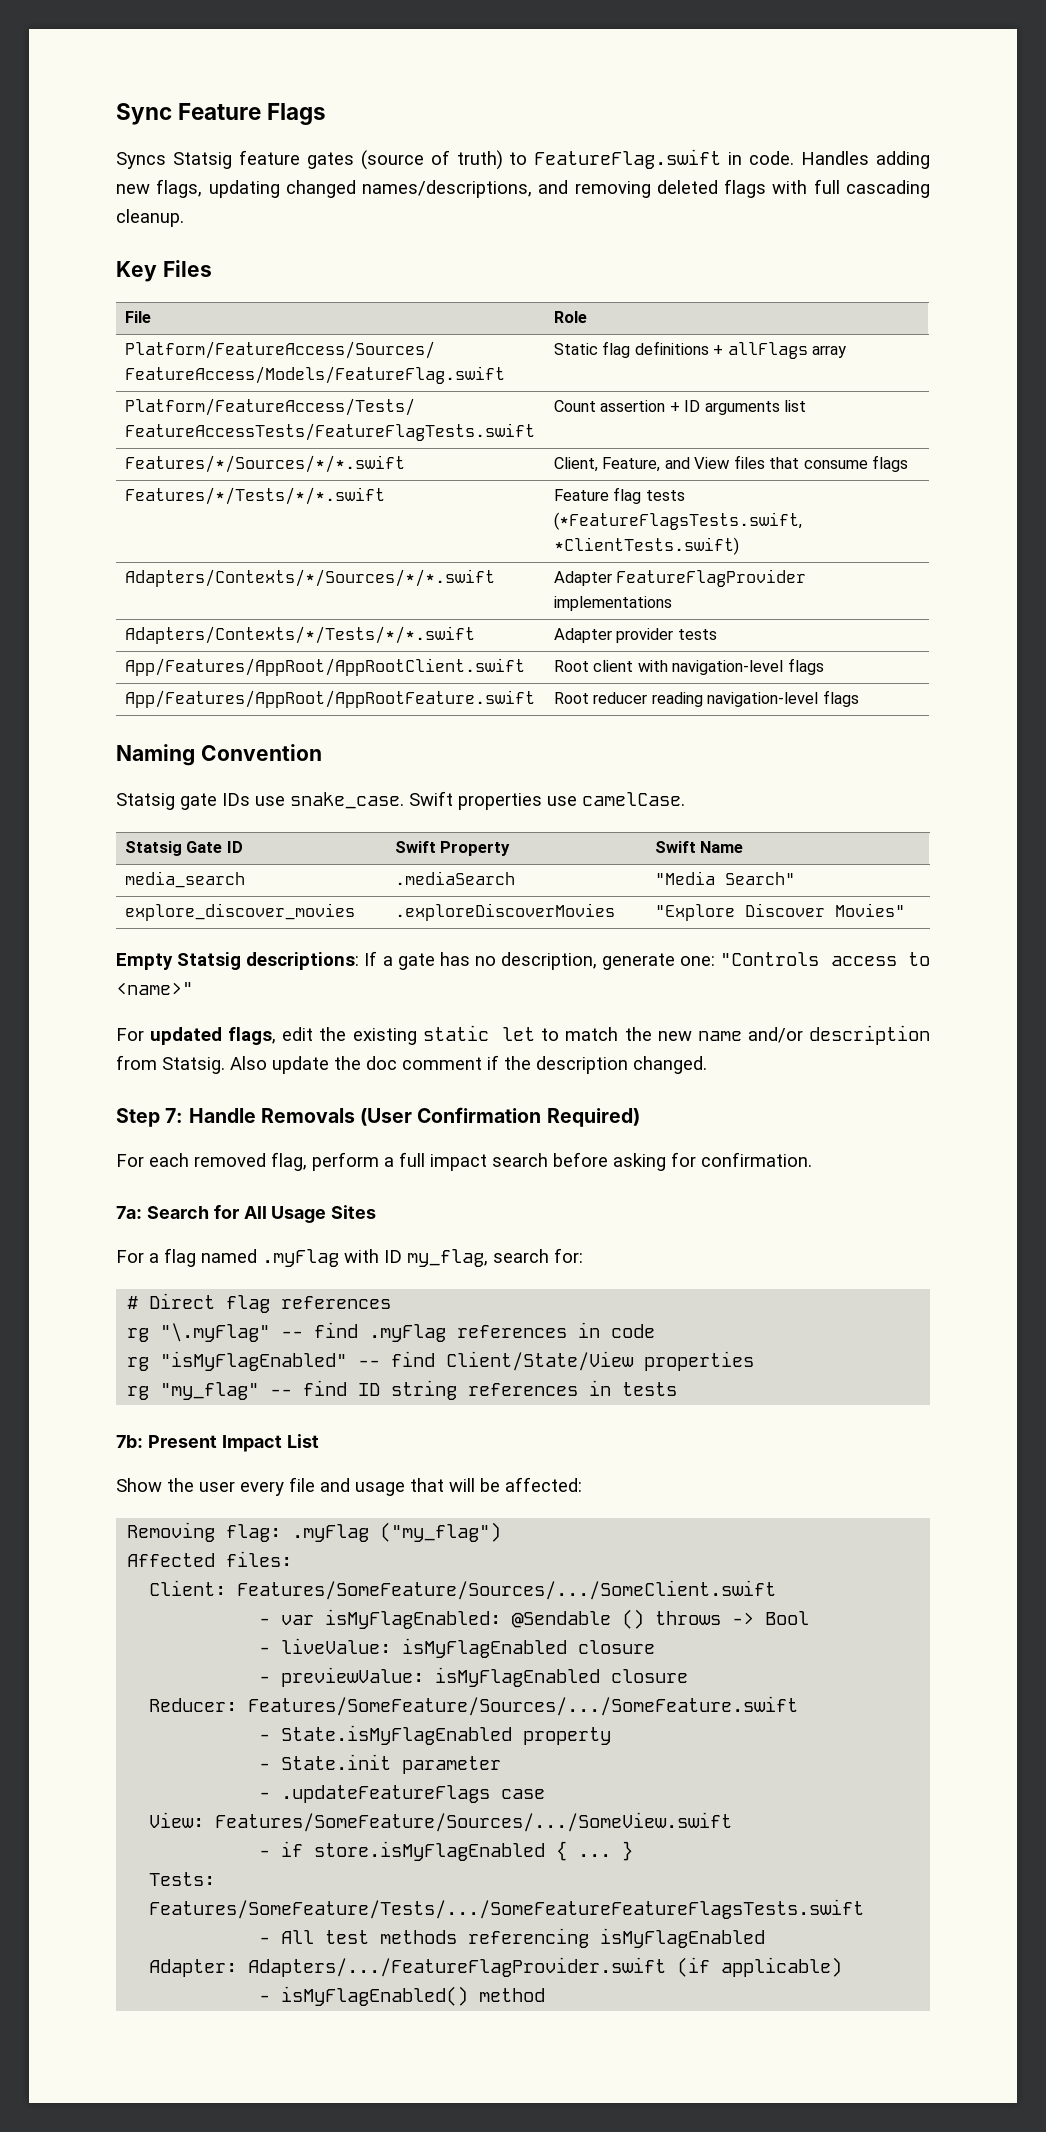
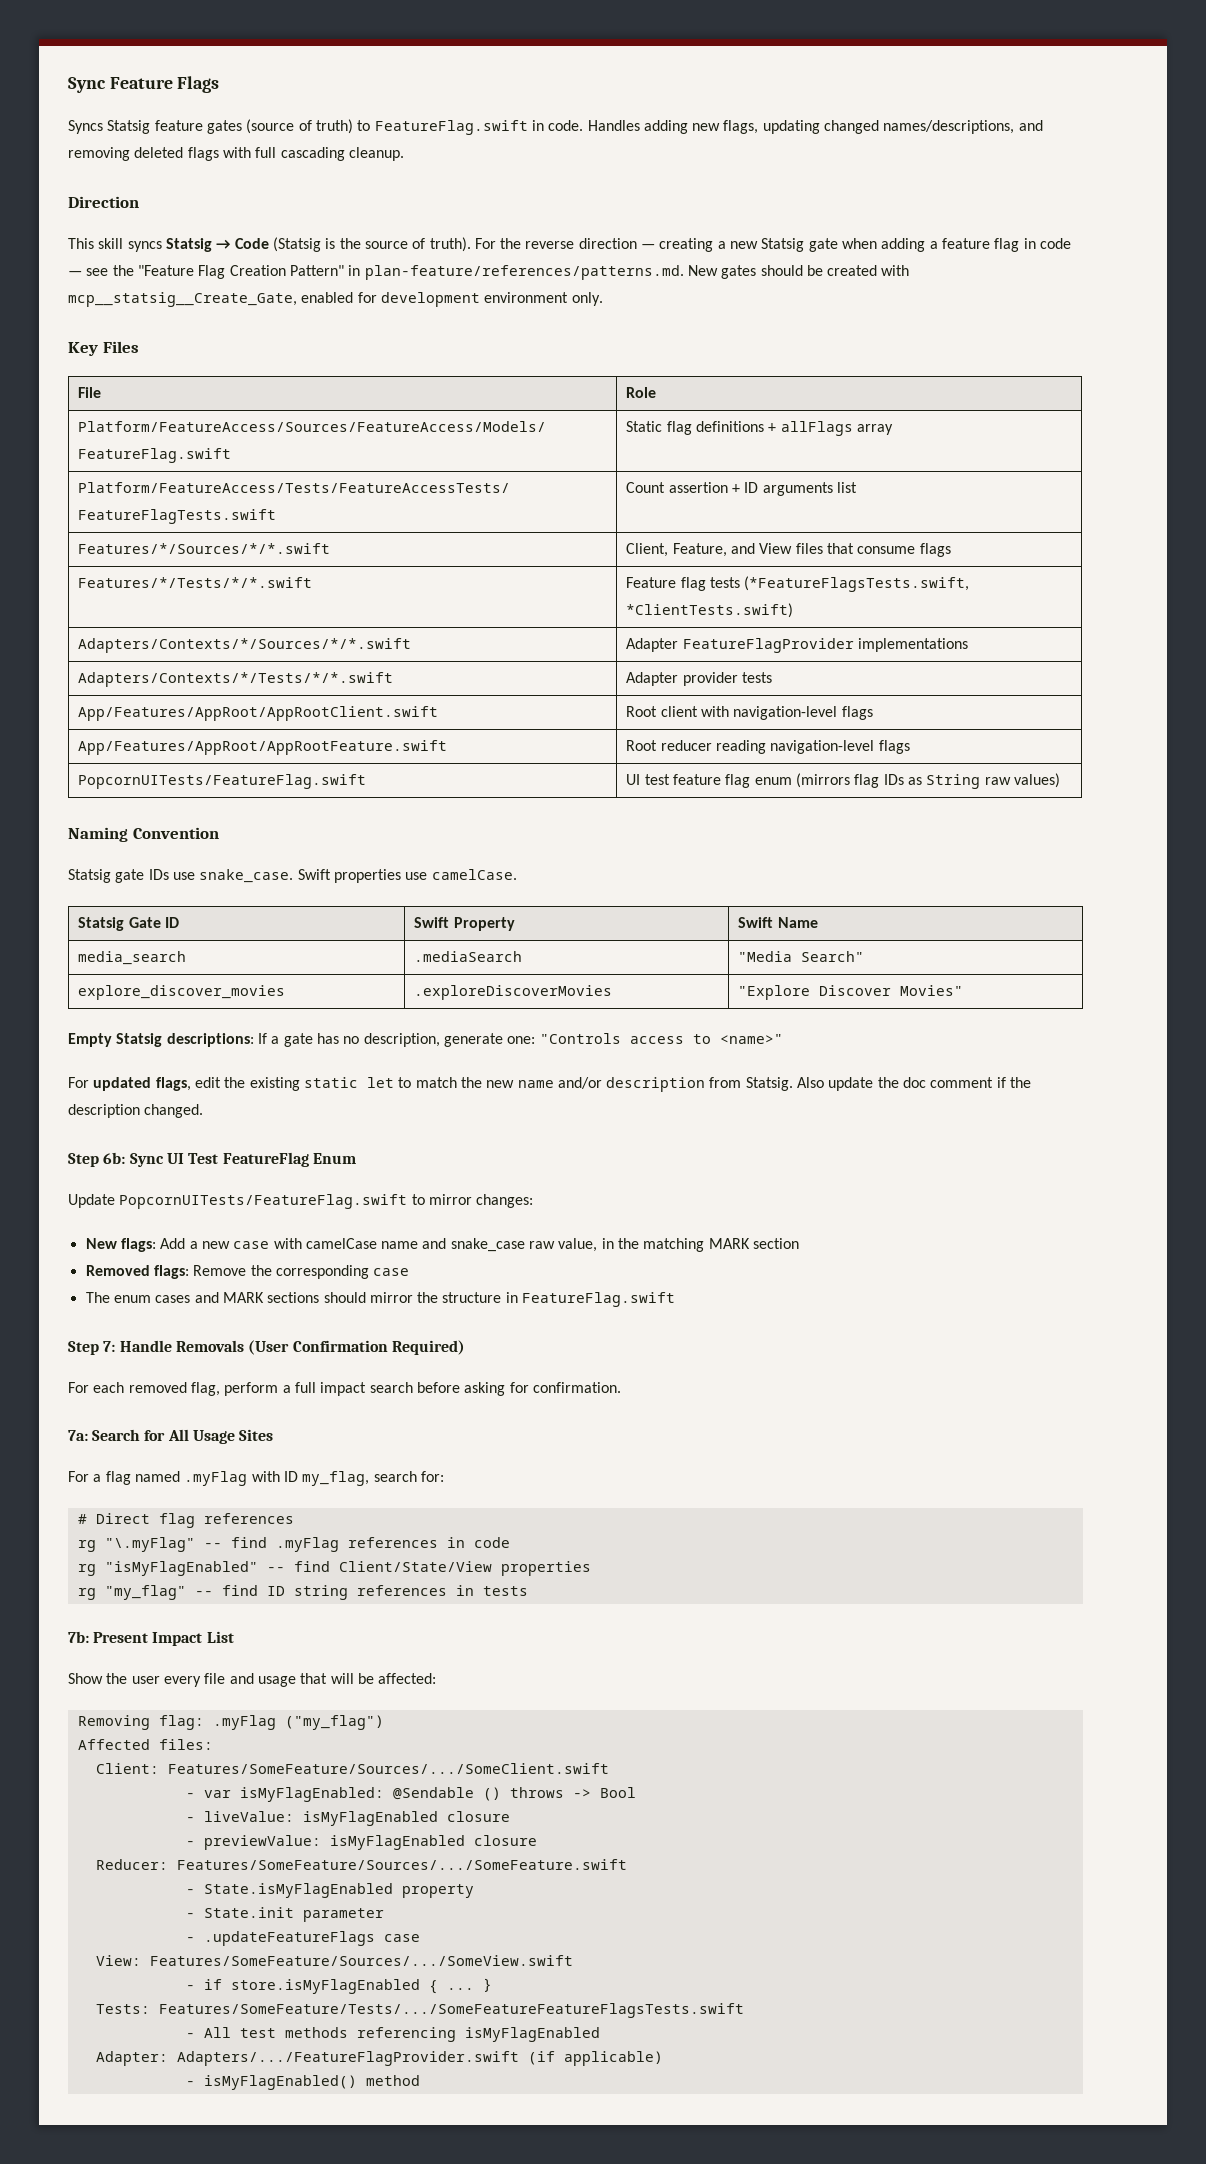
(184, 218) none -> [68,196,139,208] [68,237,1071,252] [68,265,910,280] [68,292,603,307] // Direction // This skill syncs Statsig → Code (Statsig is the source of truth). For the reverse direction — creating a new Statsig gate when adding a feature flag in code — see the "Feature Flag Creation Pattern" in plan-feature/references/patterns.md. New gates should be created with mcp__statsig__Create_Gate, enabled for development environment only.
(859, 698) none -> [78,774,367,789] [626,773,1060,789] // PopcornUITests/FeatureFlag.swift | UI test feature flag enum (mirrors flag IDs as String raw values)
(707, 1065) none -> [68,1152,356,1167] [68,1194,534,1209] [85,1238,800,1252] [85,1265,410,1279] [85,1292,676,1307] // Step 6b: Sync UI Test FeatureFlag Enum // Update PopcornUITests/FeatureFlag.swift to mirror changes: // New flags: Add a new case with camelCase name and snake_case raw value, in the matching MARK section // Removed flags: Remove the corresponding case // The enum cases and MARK sections should mirror the structure in FeatureFlag.swift

